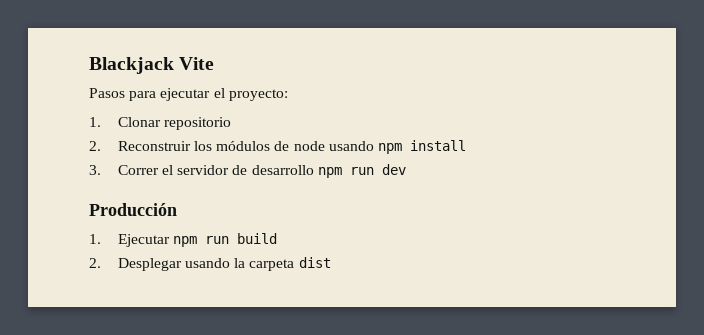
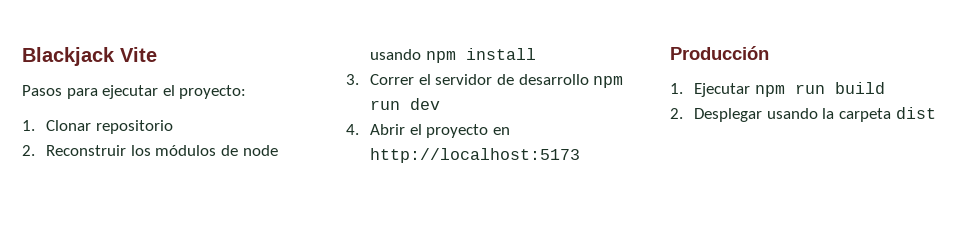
(406, 169) none -> [346,124,510,138] [370,148,581,163] // 4. Abrir el proyecto en http://localhost:5173

